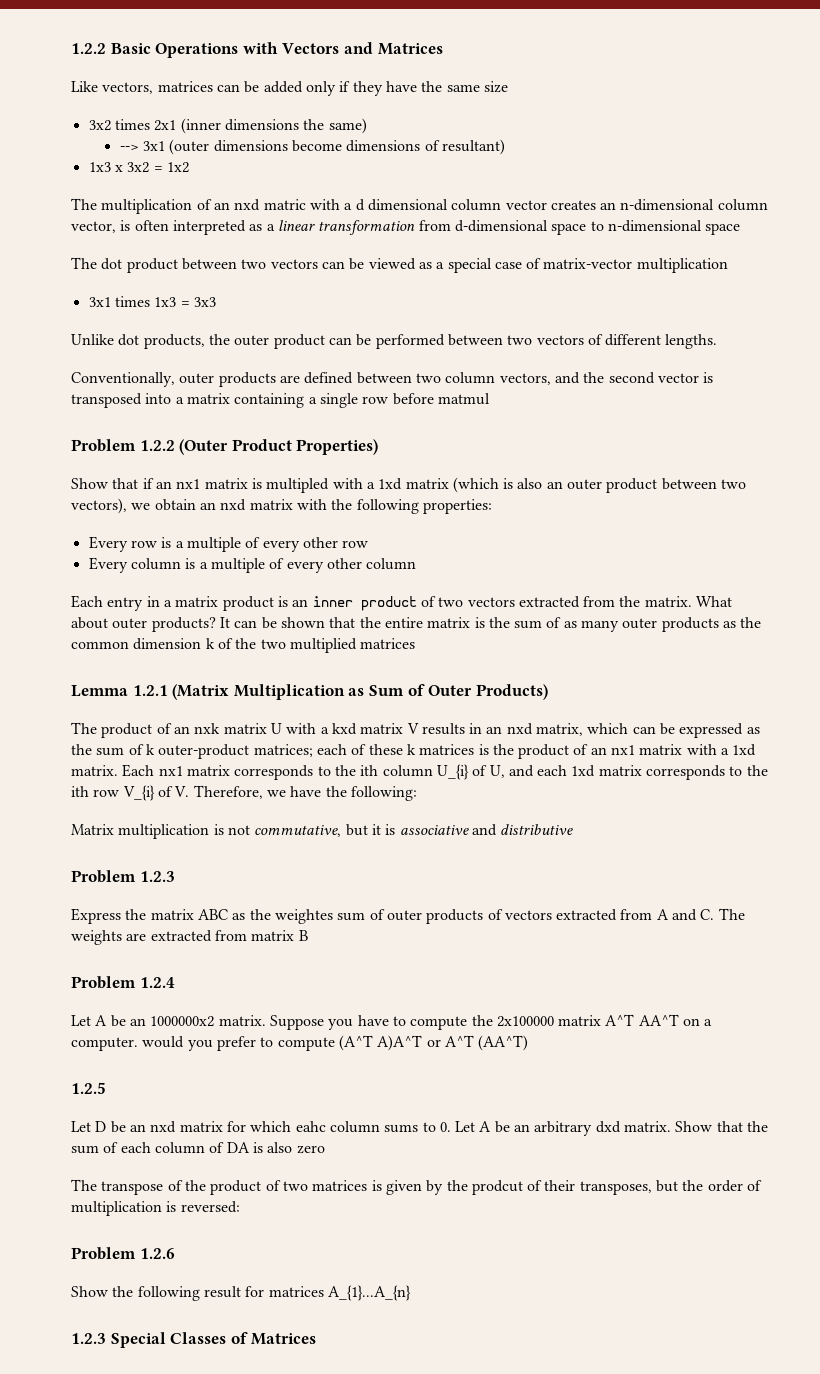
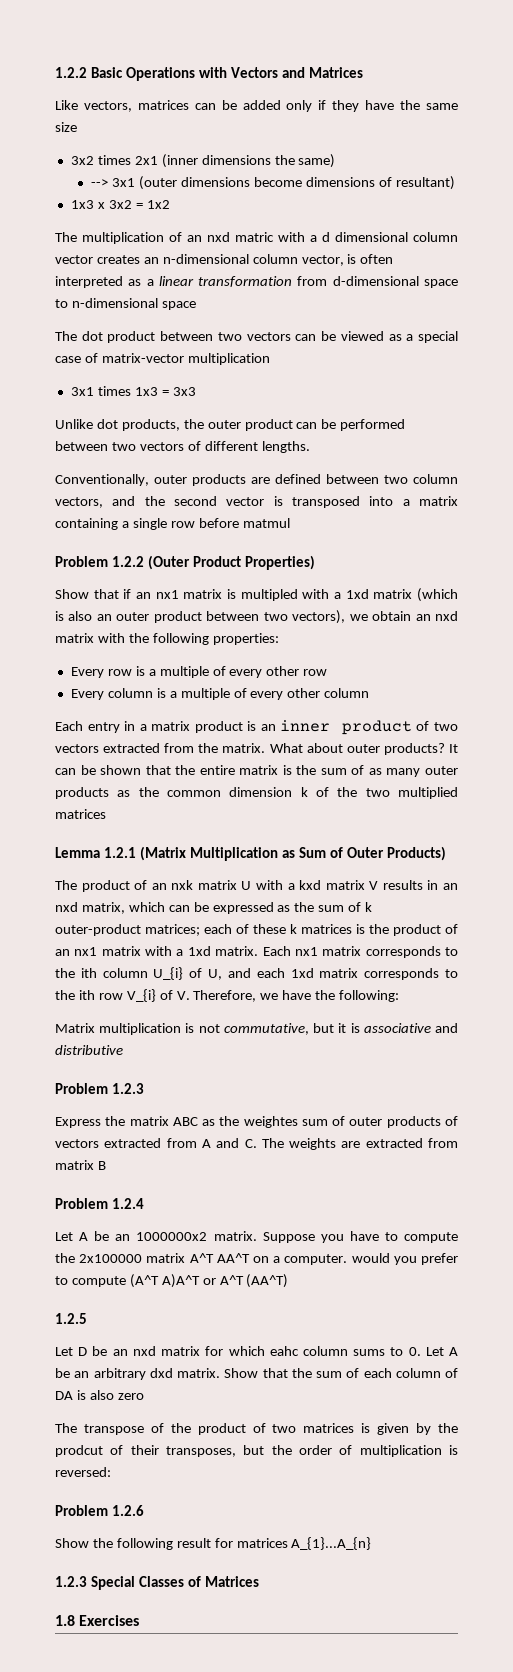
(317, 1339) none -> [55,1615,140,1626] // 1.8 Exercises

